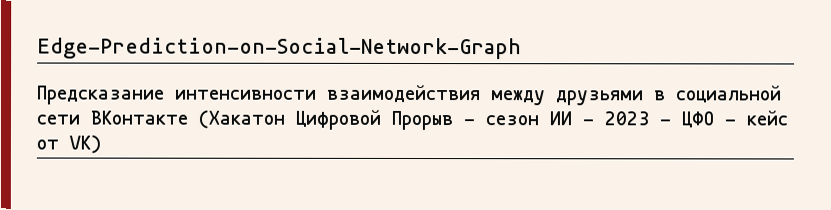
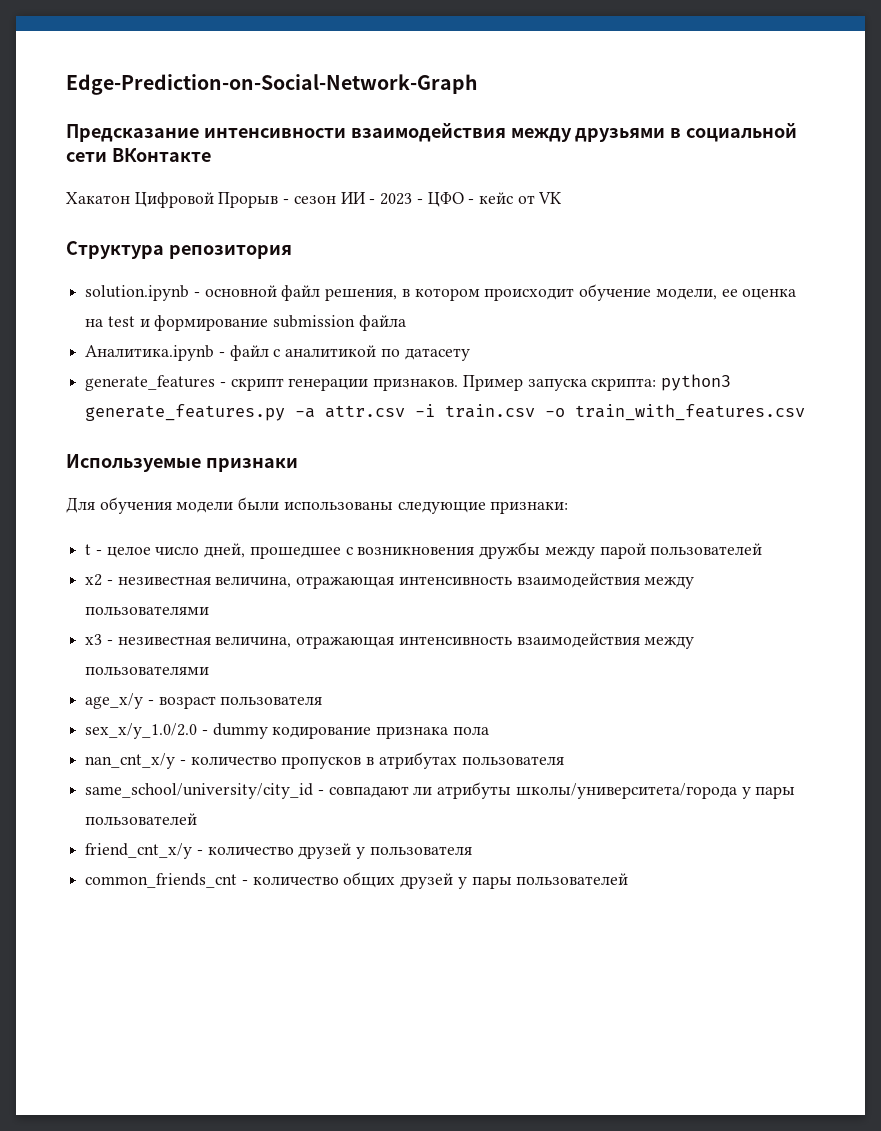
[198,109,285,129] (Хакатон -> [66,192,130,204] // Хакатон
[69,134,101,154] VK) -> [538,192,563,204] [66,241,292,259] [85,284,797,301] [85,315,406,331] [85,345,470,361] [85,374,732,391] [85,404,806,421] [66,454,298,472] [66,497,569,514] [85,542,763,559] [85,573,695,589] [85,606,210,615] [85,633,695,649] [85,666,210,675] [85,693,323,709] [85,723,489,739] [85,752,564,769] [85,782,796,799] [85,813,198,825] [85,843,472,859] [85,872,629,889] VK // Структура репозитория // solution.ipynb - основной файл решения, в котором происходит обучение модели, ее оценка на test и формирование submission файла // Аналитика.ipynb - файл с аналитикой по датасету // generate_features - скрипт генерации признаков. Пример запуска скрипта: python3 generate_features.py -a attr.csv -i train.csv -o train_with_features.csv // Используемые признаки // Для обучения модели были использованы следующие признаки: // t - целое число дней, прошедшее с возникновения дружбы между парой пользователей // x2 - незивестная величина, отражающая интенсивность взаимодействия между пользователями // x3 - незивестная величина, отражающая интенсивность взаимодействия между пользователями // age_x/y - возраст пользователя // sex_x/y_1.0/2.0 - dummy кодирование признака пола // nan_cnt_x/y - количество пропусков в атрибутах пользователя // same_school/university/city_id - совпадают ли атрибуты школы/университета/города у пары пользователей // friend_cnt_x/y - количество друзей у пользователя // common_friends_cnt - количество общих друзей у пары пользователей

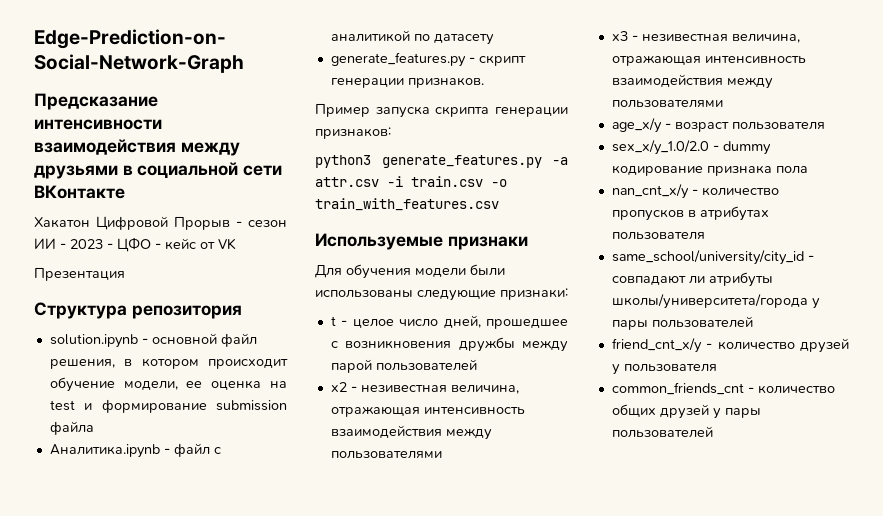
(563, 198) none -> [34,267,125,281] // Презентация
[85,375,216,391] generate_features -> [330,52,466,67] generate_features.py
(459, 384) none -> (484, 82) //
[591,378,657,391] скрипта: -> [435,106,568,117] [315,127,391,139] скрипта генерации признаков: //

